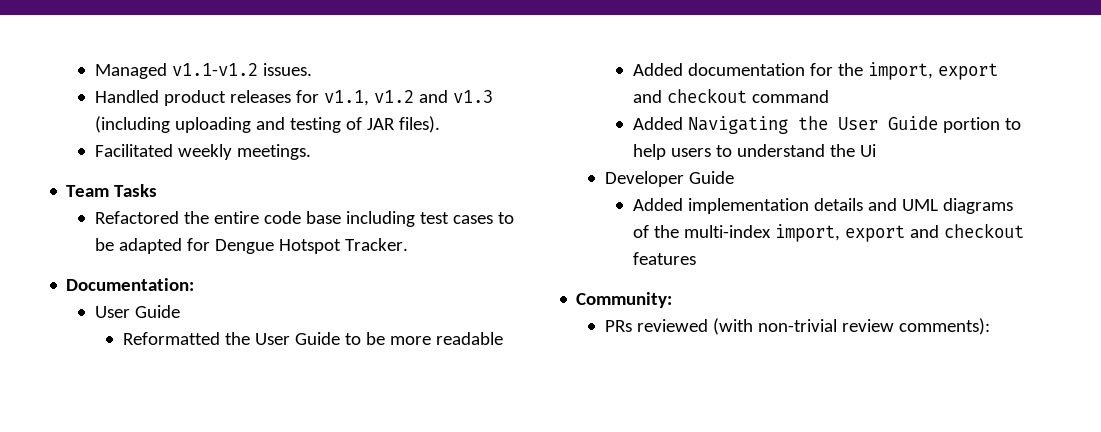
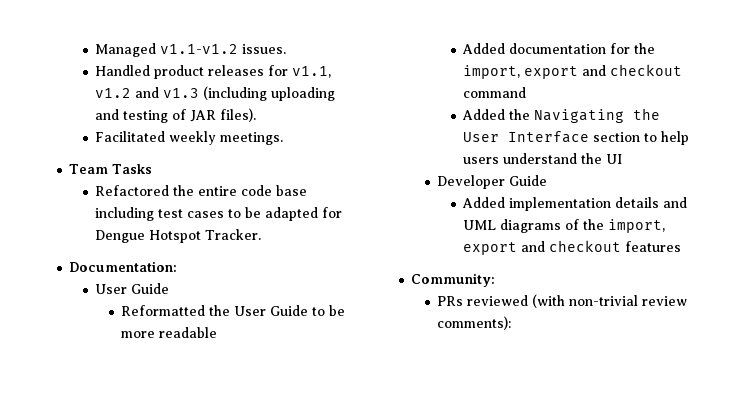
(683, 123) none -> [509,109,531,120] the
[887,116,1000,133] Guide portion -> [508,131,641,143] Interface section
[715,145,732,157] to -> (500, 160) none
[859,144,876,157] Ui -> [606,154,623,164] UI
[683,225,771,238] multi-index -> (605, 224) none

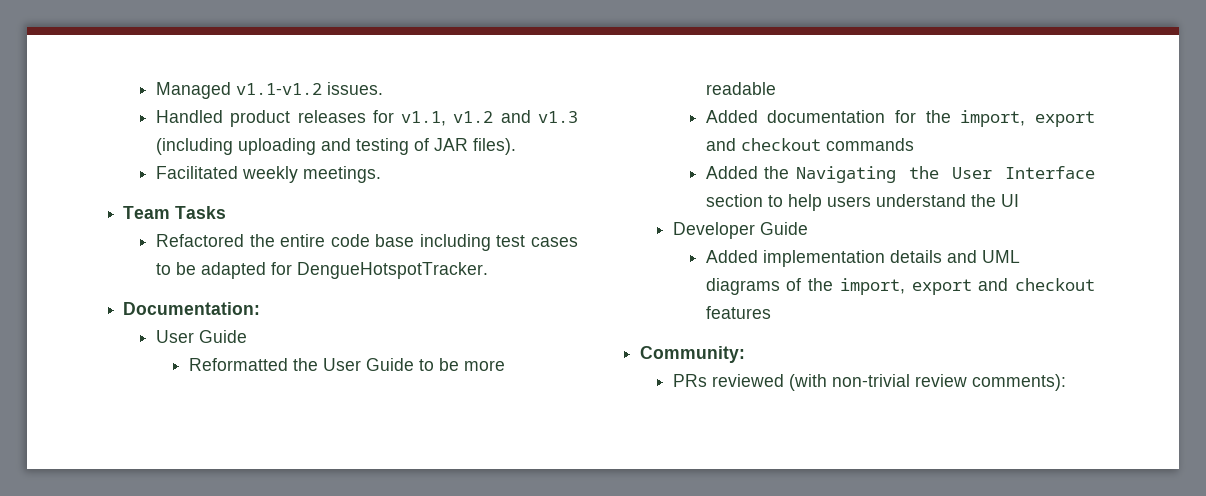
[95,229,262,243] Dengue Hotspot Tracker. -> [297,262,489,279] DengueHotspotTracker.
[463,87,527,98] command -> [825,138,914,151] commands

